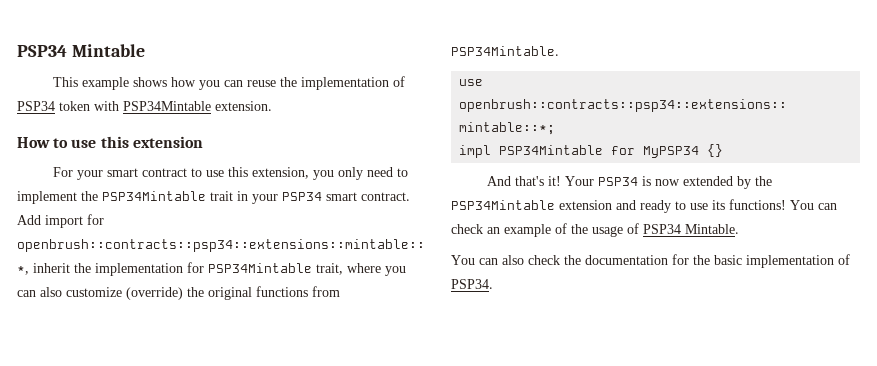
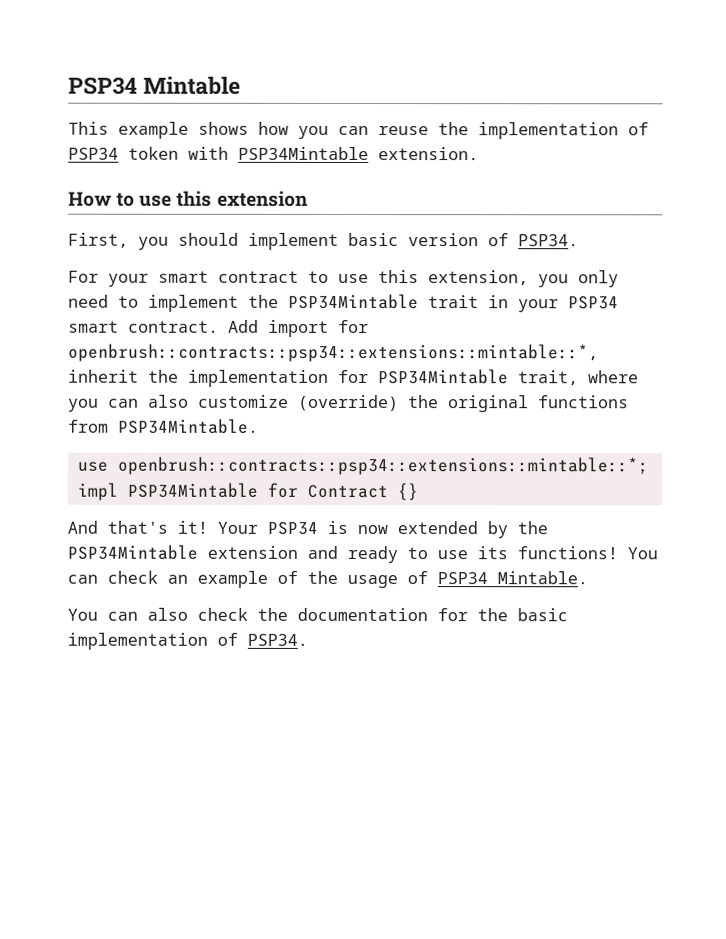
(203, 142) none -> [68,232,579,250] // First, you should implement basic version of PSP34.
[643,146,700,158] MyPSP34 -> [306,484,388,499] Contract

